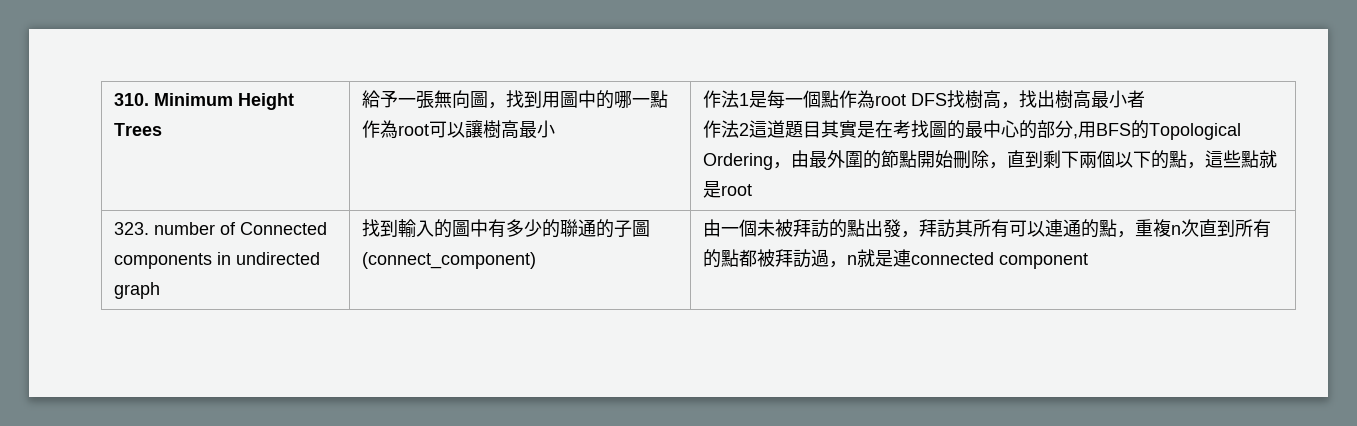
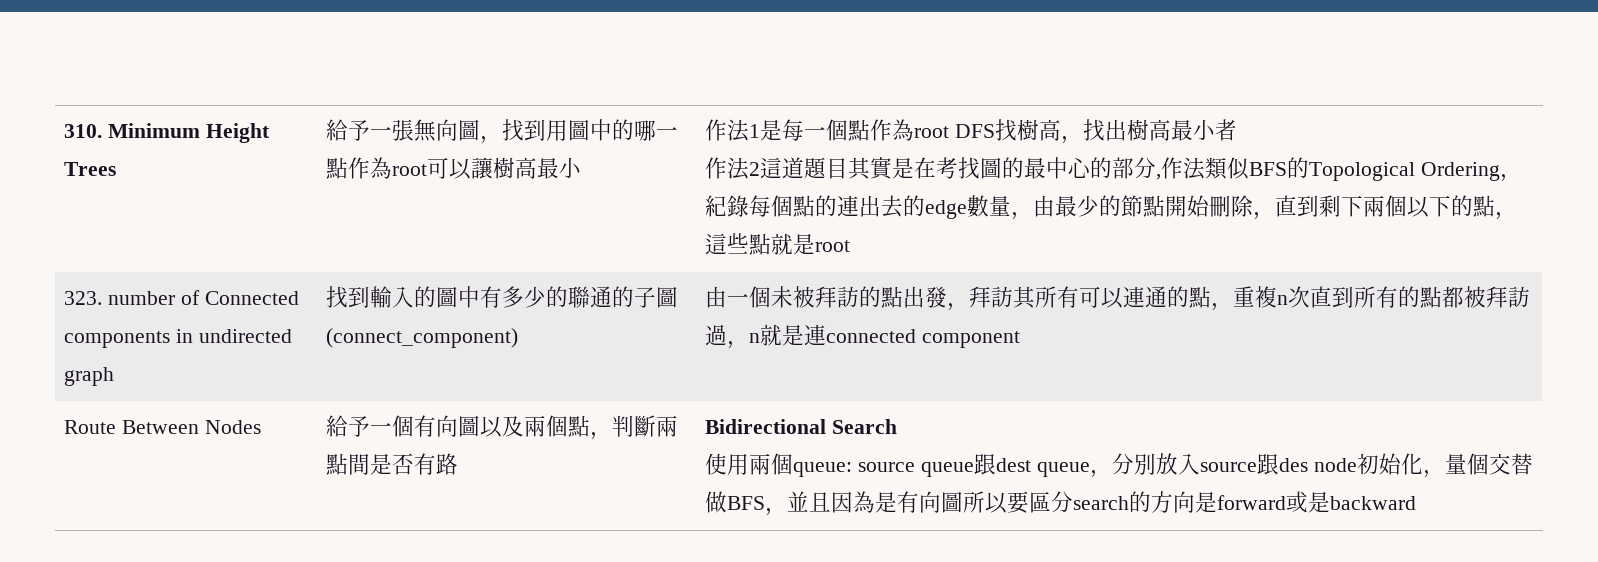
[1077,121,1096,138] 用 -> [1161,157,1250,180] 作法類似
[790,150,863,168] 由最外圍 -> [705,195,1100,220] 紀錄每個點的連出去的edge數量，由最少
(1088, 261) none -> [64,420,262,434] [326,415,679,440] [326,453,459,475] [705,419,898,434] [705,453,1533,478] [705,491,1417,516] // Route Between Nodes | 給予一個有向圖以及兩個點，判斷兩點間是否有路 | Bidirectional Search // 使用兩個queue: source queue跟dest queue，分別放入source跟des node初始化，量個交替做BFS，並且因為是有向圖所以要區分search的方向是forward或是backward

